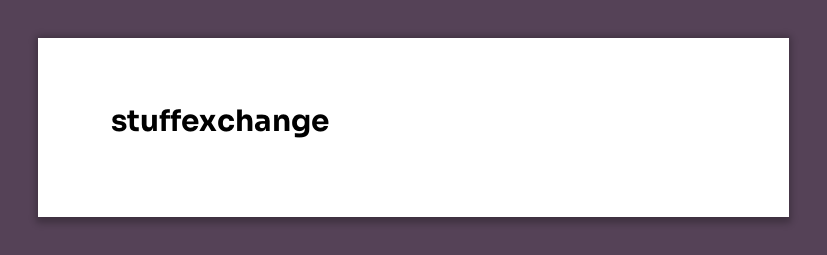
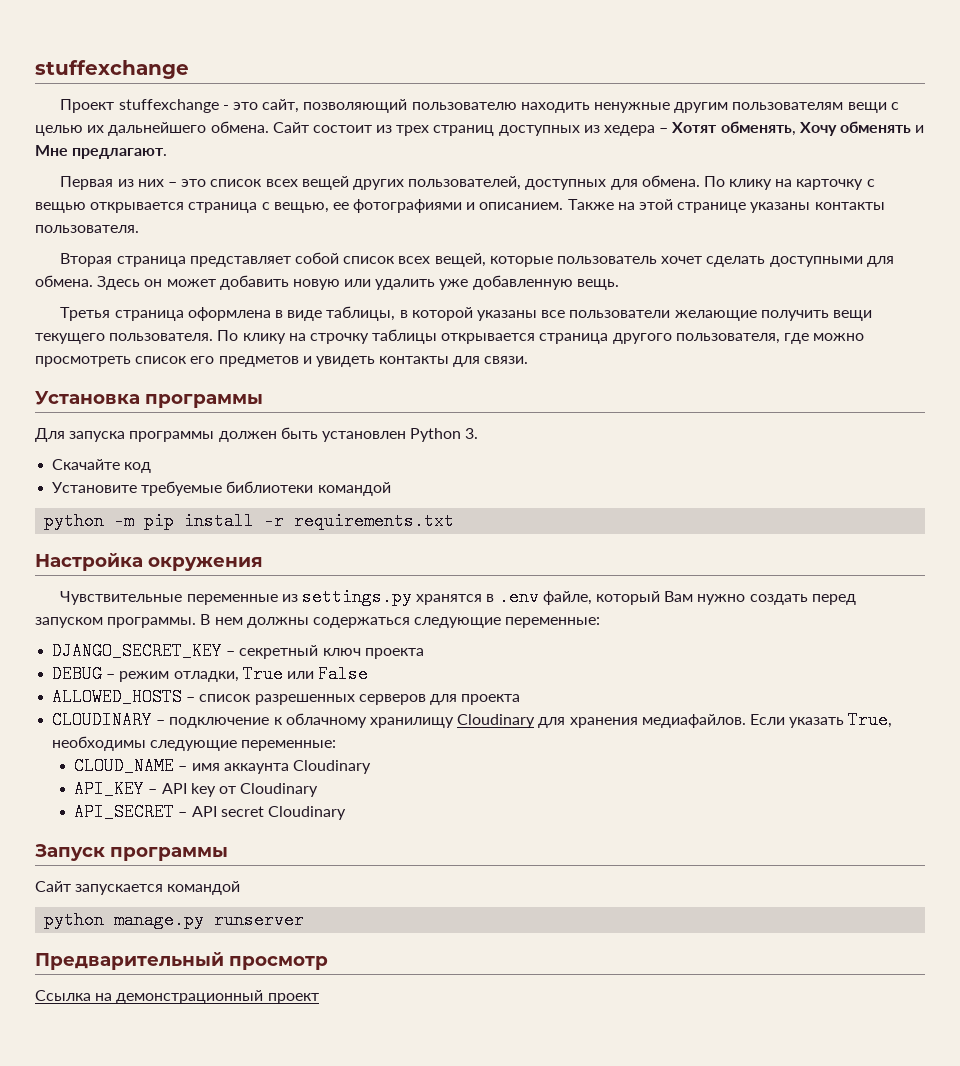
[111,109,329,138] stuffexchange -> [35,60,189,79] [60,99,899,113] [35,121,925,136] [35,145,168,159] [60,175,875,190] [35,199,885,213] [35,225,139,233] [60,252,894,267] [35,275,619,290] [60,306,872,321] [35,329,865,344] [35,356,529,367] [35,391,263,408] [35,427,479,442] [52,459,152,473] [52,481,391,496] [44,512,455,530] [35,553,263,571] [60,588,856,606] [35,614,601,628] [52,642,424,660] [52,665,369,683] [52,688,521,706] [52,711,893,729] [52,736,337,751] [74,757,372,775] [74,780,319,798] [74,803,347,821] [35,844,228,861] [35,881,241,895] [44,911,305,929] [35,952,328,970] [35,990,319,1004] stuffexchange // Проект stuffexchange - это сайт, позволяющий пользователю находить ненужные другим пользователям вещи с целью их дальнейшего обмена. Сайт состоит из трех страниц доступных из хедера – Хотят обменять, Хочу обменять и Мне предлагают. // Первая из них – это список всех вещей других пользователей, доступных для обмена. По клику на карточку с вещью открывается страница с вещью, ее фотографиями и описанием. Также на этой странице указаны контакты пользователя. // Вторая страница представляет собой список всех вещей, которые пользователь хочет сделать доступными для обмена. Здесь он может добавить новую или удалить уже добавленную вещь. // Третья страница оформлена в виде таблицы, в которой указаны все пользователи желающие получить вещи текущего пользователя. По клику на строчку таблицы открывается страница другого пользователя, где можно просмотреть список его предметов и увидеть контакты для связи. // Установка программы // Для запуска программы должен быть установлен Python 3. // Скачайте код // Установите требуемые библиотеки командой // python -m pip install -r requirements.txt // Настройка окружения // Чувствительные переменные из settings.py хранятся в .env файле, который Вам нужно создать перед запуском программы. В нем должны содержаться следующие переменные: // DJANGO_SECRET_KEY – секретный ключ проекта // DEBUG – режим отладки, True или False // ALLOWED_HOSTS – список разрешенных серверов для проекта // CLOUDINARY – подключение к облачному хранилищу Cloudinary для хранения медиафайлов. Если указать True, необходимы следующие переменные: // CLOUD_NAME – имя аккаунта Cloudinary // API_KEY – API key от Cloudinary // API_SECRET – API secret Cloudinary // Запуск программы // Сайт запускается командой // python manage.py runserver // Предварительный просмотр // Ссылка на демонстрационный проект

